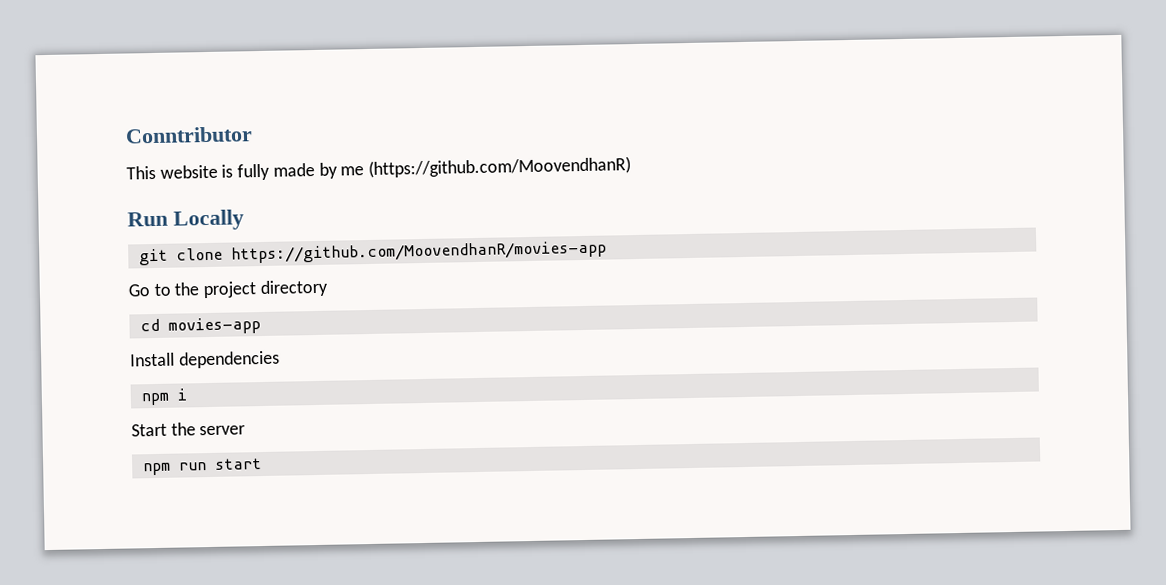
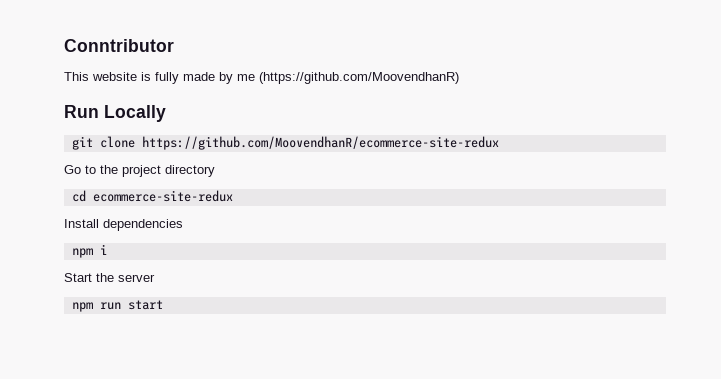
[230,240,607,264] https://github.com/MoovendhanR/movies-app -> [141,136,499,150] https://github.com/MoovendhanR/ecommerce-site-redux
[167,317,261,335] movies-app -> [92,190,233,202] ecommerce-site-redux

